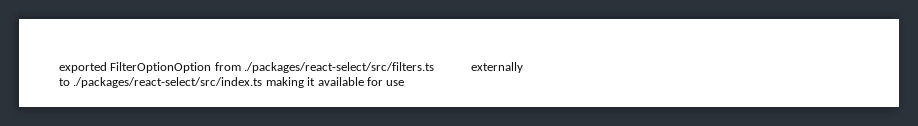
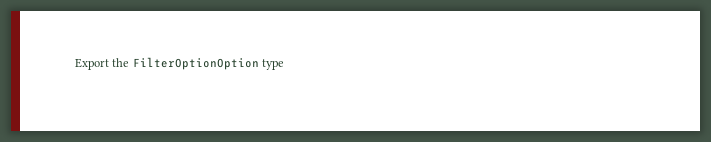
[59,62,435,73] [59,77,405,88] [471,62,523,73] exported FilterOptionOption from ./packages/react-select/src/filters.ts to ./packages/react-select/src/index.ts making it available for use externally -> [75,57,285,70] Export the FilterOptionOption type

